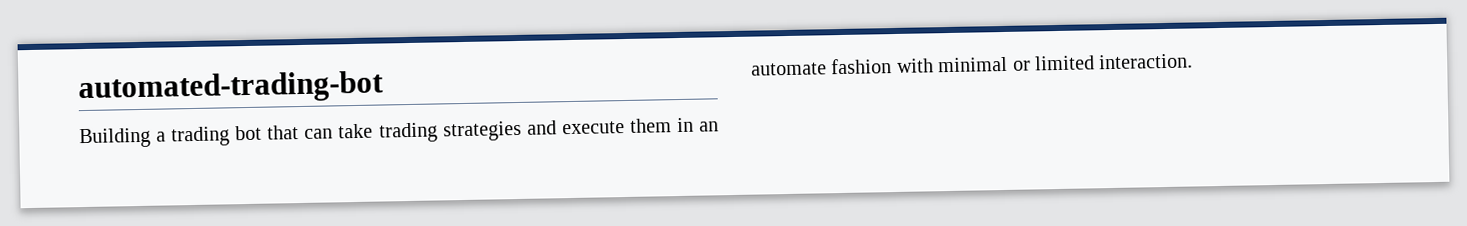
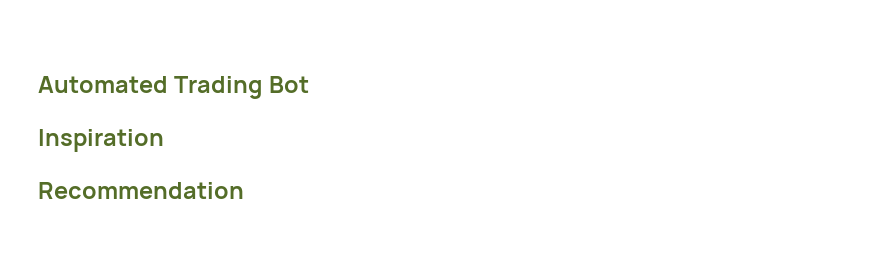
[78,70,384,106] [79,117,720,149] [751,53,1194,76] automated-trading-bot // Building a trading bot that can take trading strategies and execute them in an automate fashion with minimal or limited interaction. -> [38,76,309,99] [38,129,164,152] [38,182,244,199] Automated Trading Bot // Inspiration // Recommendation

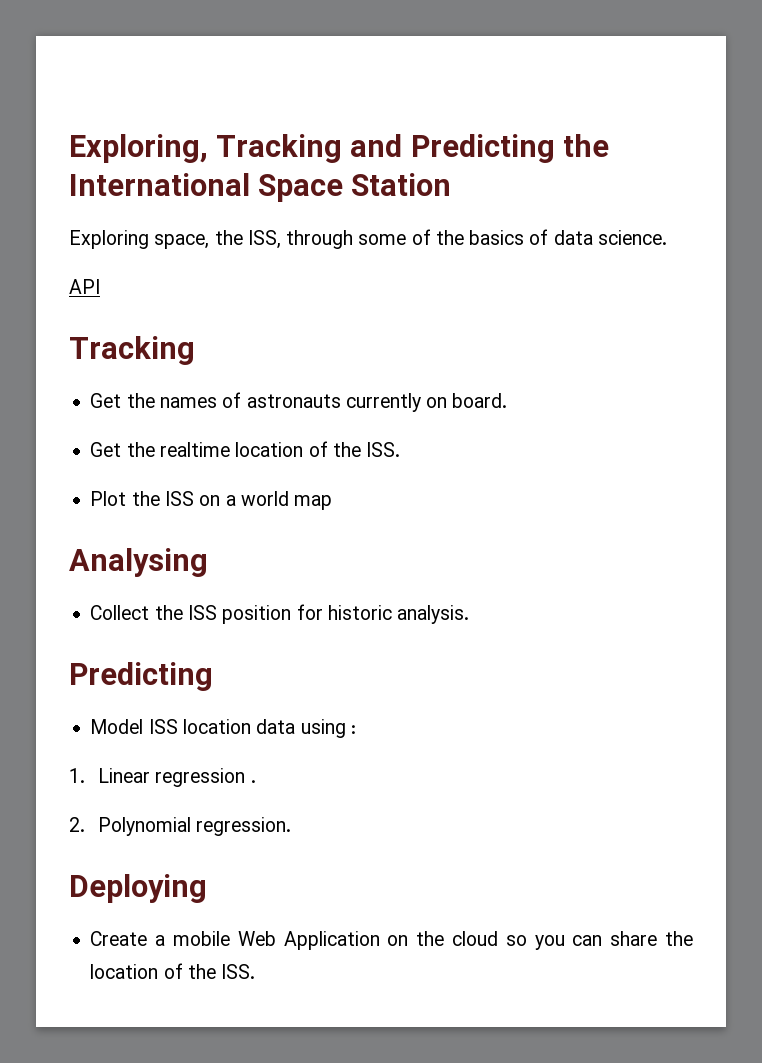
[38,76,309,99] [38,129,164,152] [38,182,244,199] Automated Trading Bot // Inspiration // Recommendation -> [69,134,609,163] [69,173,452,202] [69,229,667,249] [69,279,100,294] [69,336,195,365] [90,392,508,412] [90,441,401,457] [90,491,333,510] [69,548,208,577] [90,604,470,624] [69,662,213,691] [90,719,356,738] [69,768,256,787] [69,817,292,836] [69,874,207,903] [90,931,693,950] [90,963,256,979] Exploring, Tracking and Predicting the International Space Station // Exploring space, the ISS, through some of the basics of data science. // API // Tracking // Get the names of astronauts currently on board. // Get the realtime location of the ISS. // Plot the ISS on a world map // Analysing // Collect the ISS position for historic analysis. // Predicting // Model ISS location data using : // 1. Linear regression . // 2. Polynomial regression. // Deploying // Create a mobile Web Application on the cloud so you can share the location of the ISS.

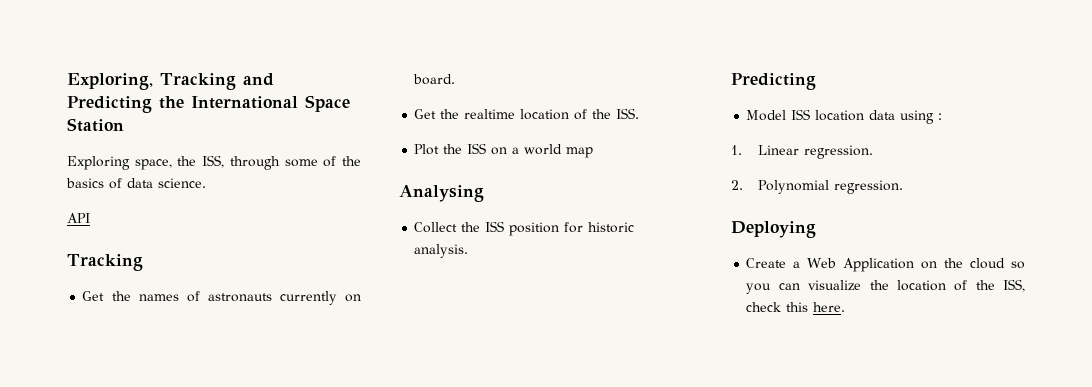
[155,768,256,787] regression . -> [803,145,873,159] regression.
[173,931,231,946] mobile -> (801, 264) none
[610,931,658,946] share -> [808,280,862,291] visualize
[221,964,256,979] ISS. -> [1003,279,1025,292] [746,302,846,312] ISS, check this here.

